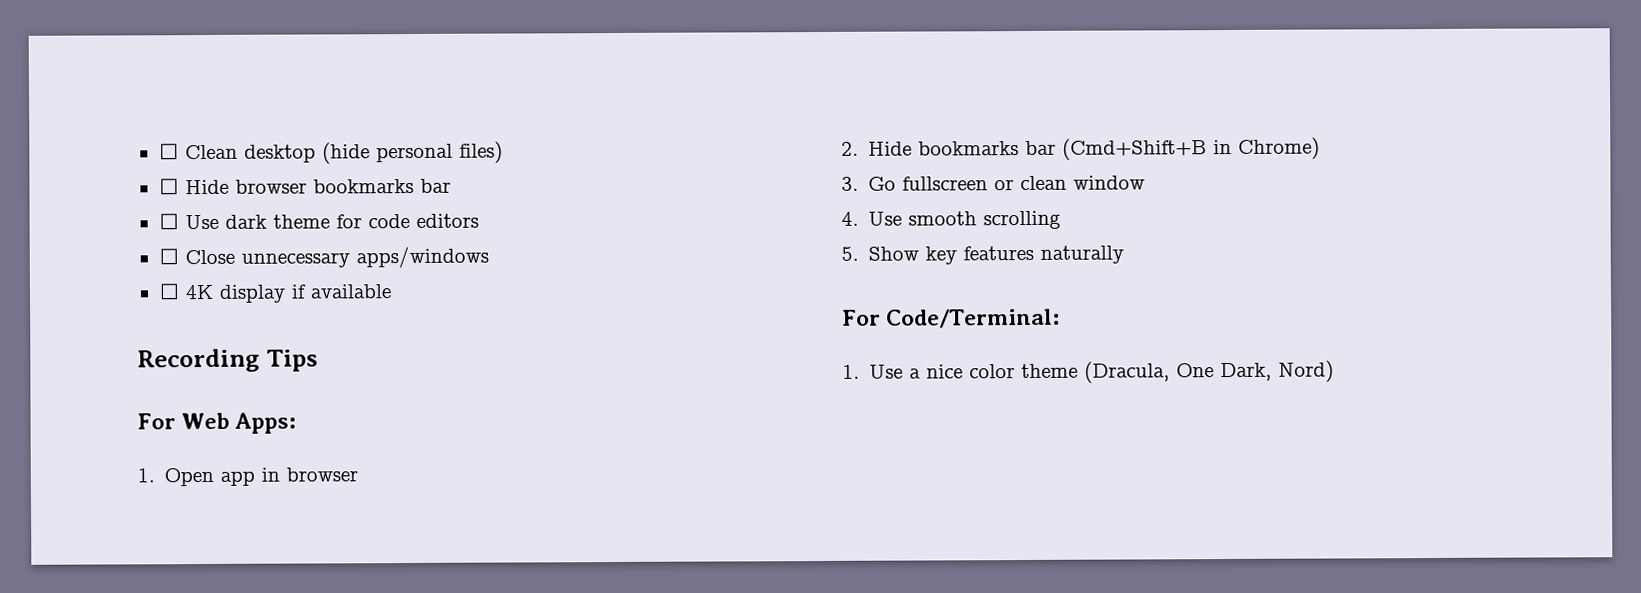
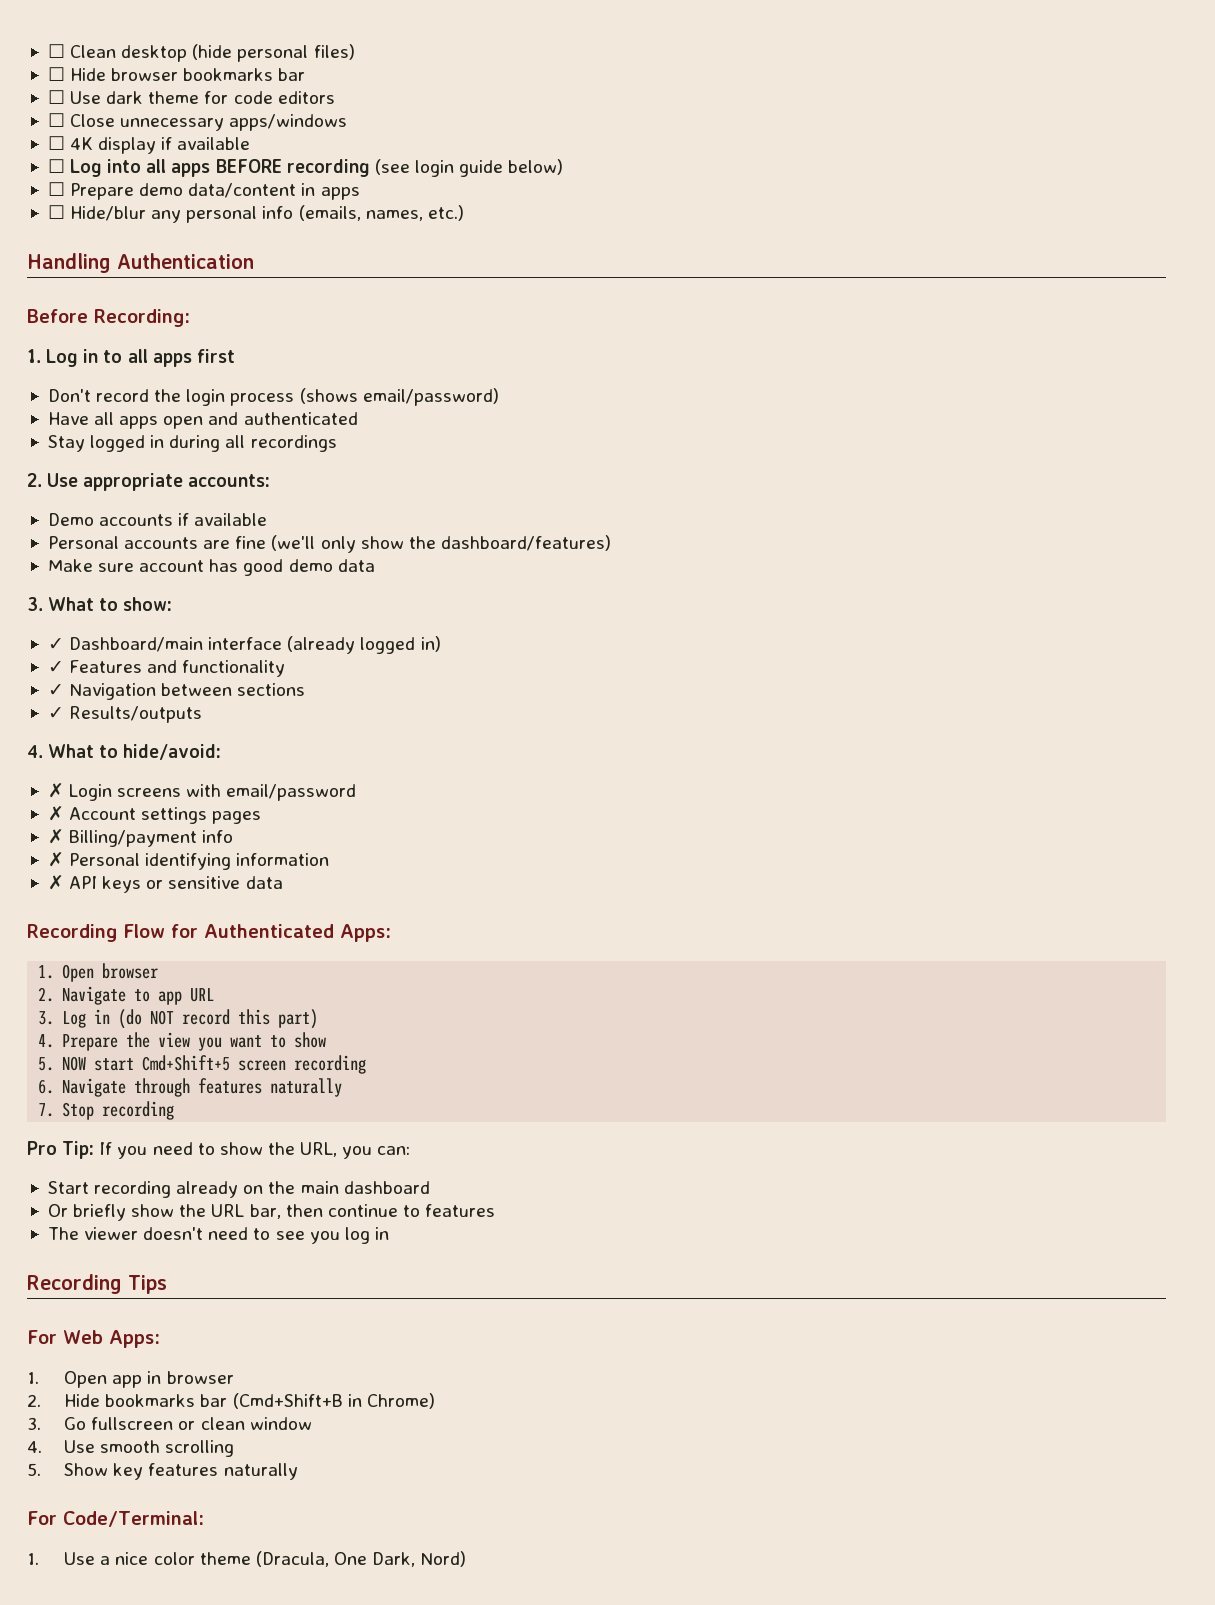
(392, 291) none -> [47,159,564,177] [47,182,360,200] [47,205,464,223] [27,253,254,273] [27,309,190,327] [27,349,235,367] [47,388,499,406] [47,412,358,429] [47,435,337,452] [27,473,271,491] [47,513,268,526] [47,535,611,553] [47,559,375,576] [27,597,173,611] [47,636,441,654] [47,660,286,677] [47,683,306,700] [47,706,203,723] [27,744,222,760] [47,783,357,801] [47,806,262,824] [47,829,234,847] [47,852,330,870] [47,875,283,893] [27,924,391,942] [38,963,159,982] [38,986,215,1005] [38,1009,319,1029] [38,1032,327,1051] [38,1055,367,1074] [38,1078,343,1097] [38,1101,175,1120] [27,1141,411,1159] [47,1181,430,1198] [47,1204,496,1221] [47,1227,389,1244] // ☐ Log into all apps BEFORE recording (see login guide below) // ☐ Prepare demo data/content in apps // ☐ Hide/blur any personal info (emails, names, etc.) // Handling Authentication // Before Recording: // 1. Log in to all apps first // Don't record the login process (shows email/password) // Have all apps open and authenticated // Stay logged in during all recordings // 2. Use appropriate accounts: // Demo accounts if available // Personal accounts are fine (we'll only show the dashboard/features) // Make sure account has good demo data // 3. What to show: // ✓ Dashboard/main interface (already logged in) // ✓ Features and functionality // ✓ Navigation between sections // ✓ Results/outputs // 4. What to hide/avoid: // ✗ Login screens with email/password // ✗ Account settings pages // ✗ Billing/payment info // ✗ Personal identifying information // ✗ API keys or sensitive data // Recording Flow for Authenticated Apps: // 1. Open browser // 2. Navigate to app URL // 3. Log in (do NOT record this part) // 4. Prepare the view you want to show // 5. NOW start Cmd+Shift+5 screen recording // 6. Navigate through features naturally // 7. Stop recording // Pro Tip: If you need to show the URL, you can: // Start recording already on the main dashboard // Or briefly show the URL bar, then continue to features // The viewer doesn't need to see you log in

